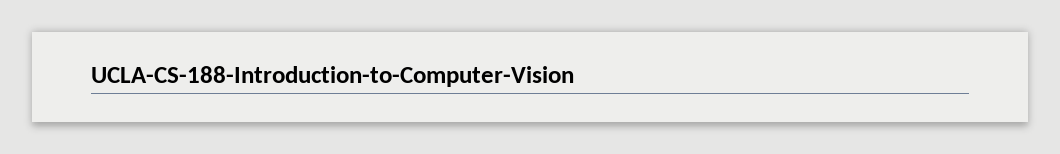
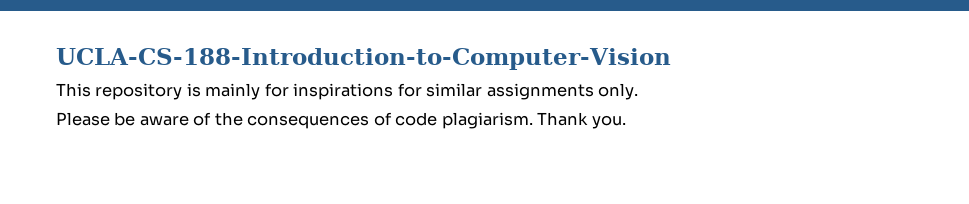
(574, 76) none -> [56,83,639,100] [56,112,626,129] // This repository is mainly for inspirations for similar assignments only. // Please be aware of the consequences of code plagiarism. Thank you.

